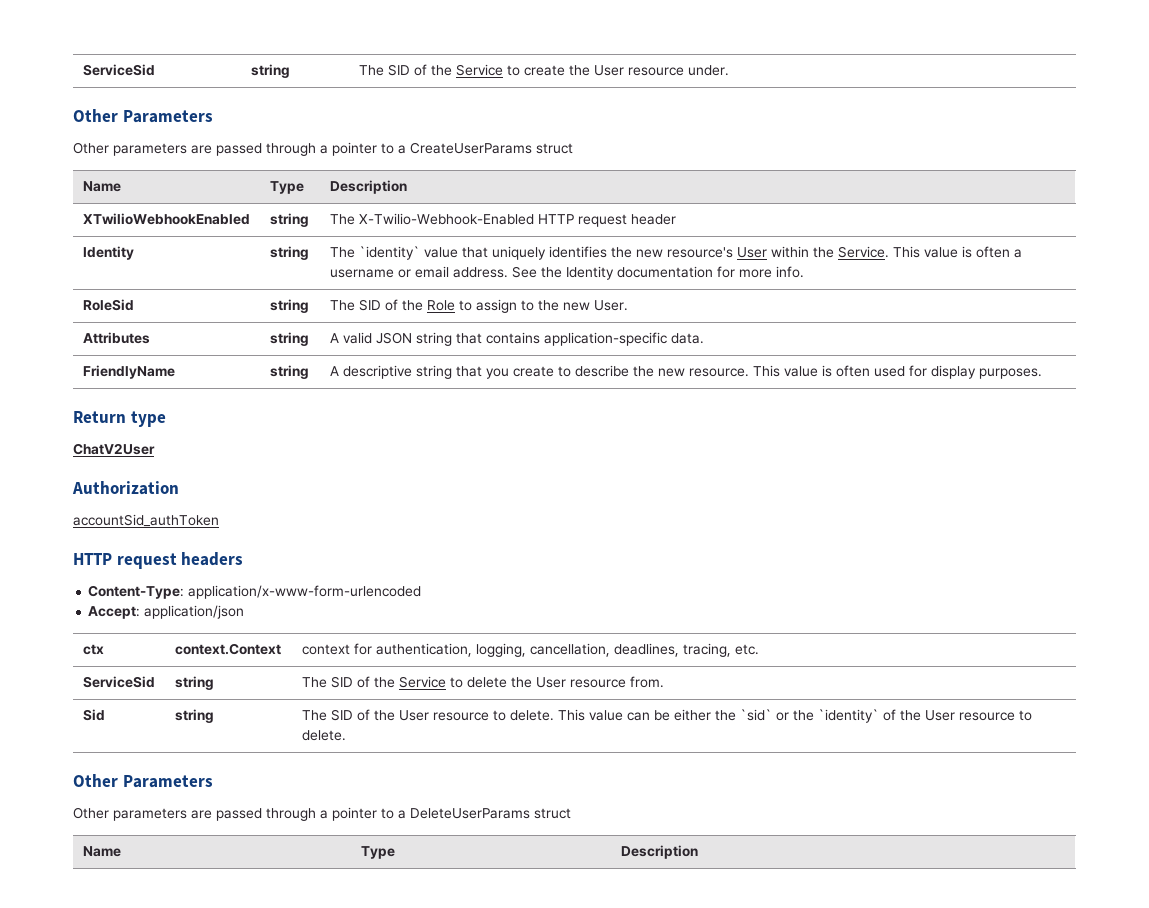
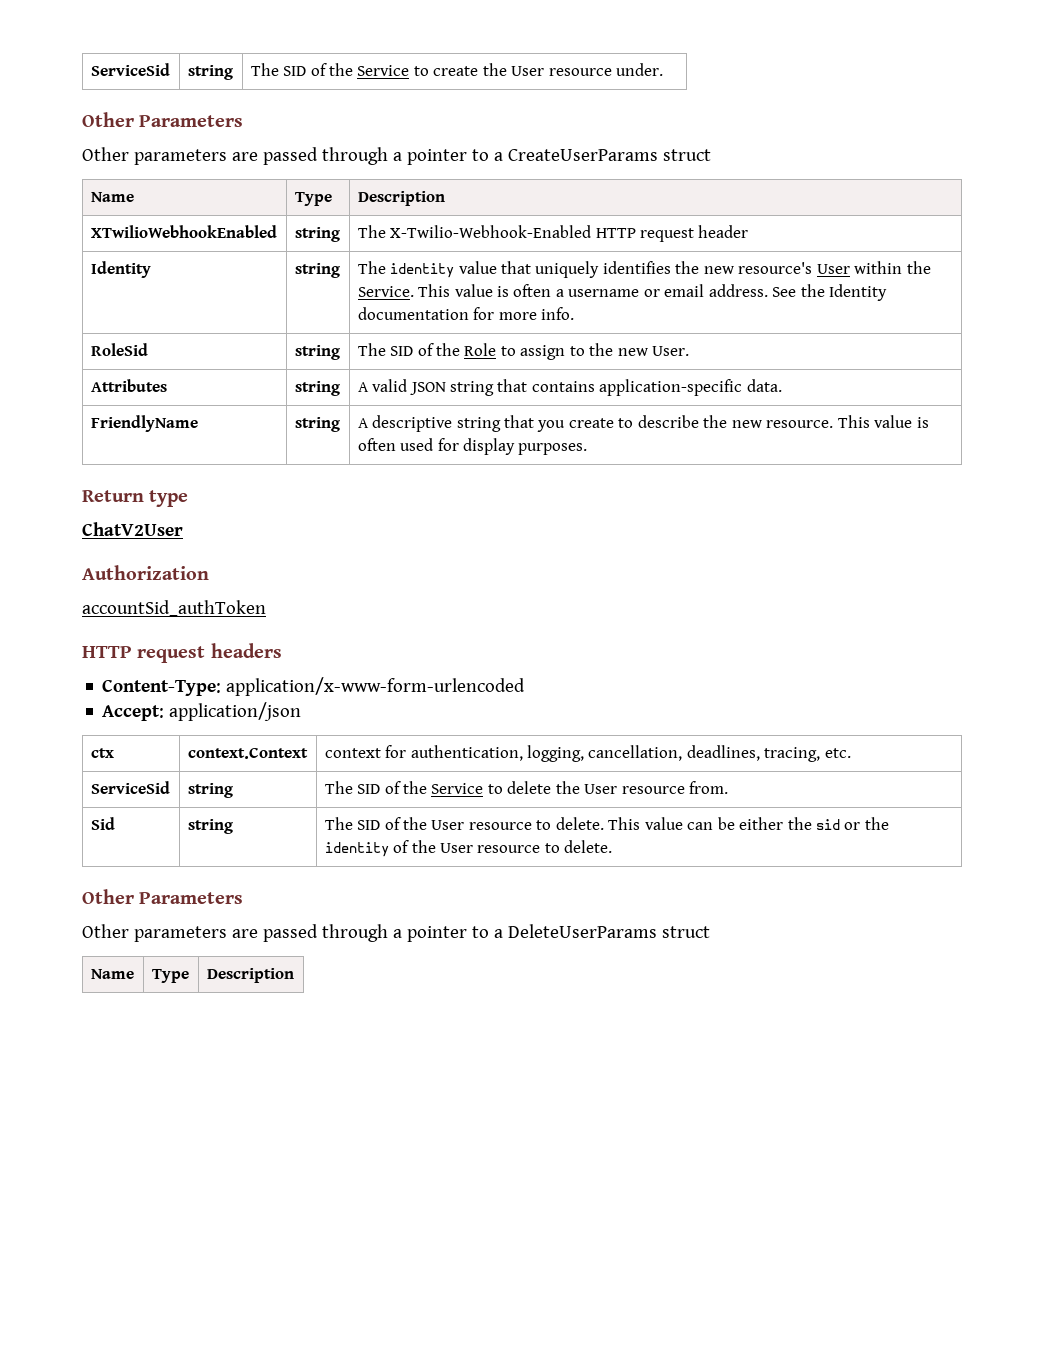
[358,246,420,260] `identity` -> [390,263,455,278] identity
[739,709,772,721] `sid` -> [816,819,841,830] sid
[817,709,879,723] `identity` -> [324,842,389,857] identity

